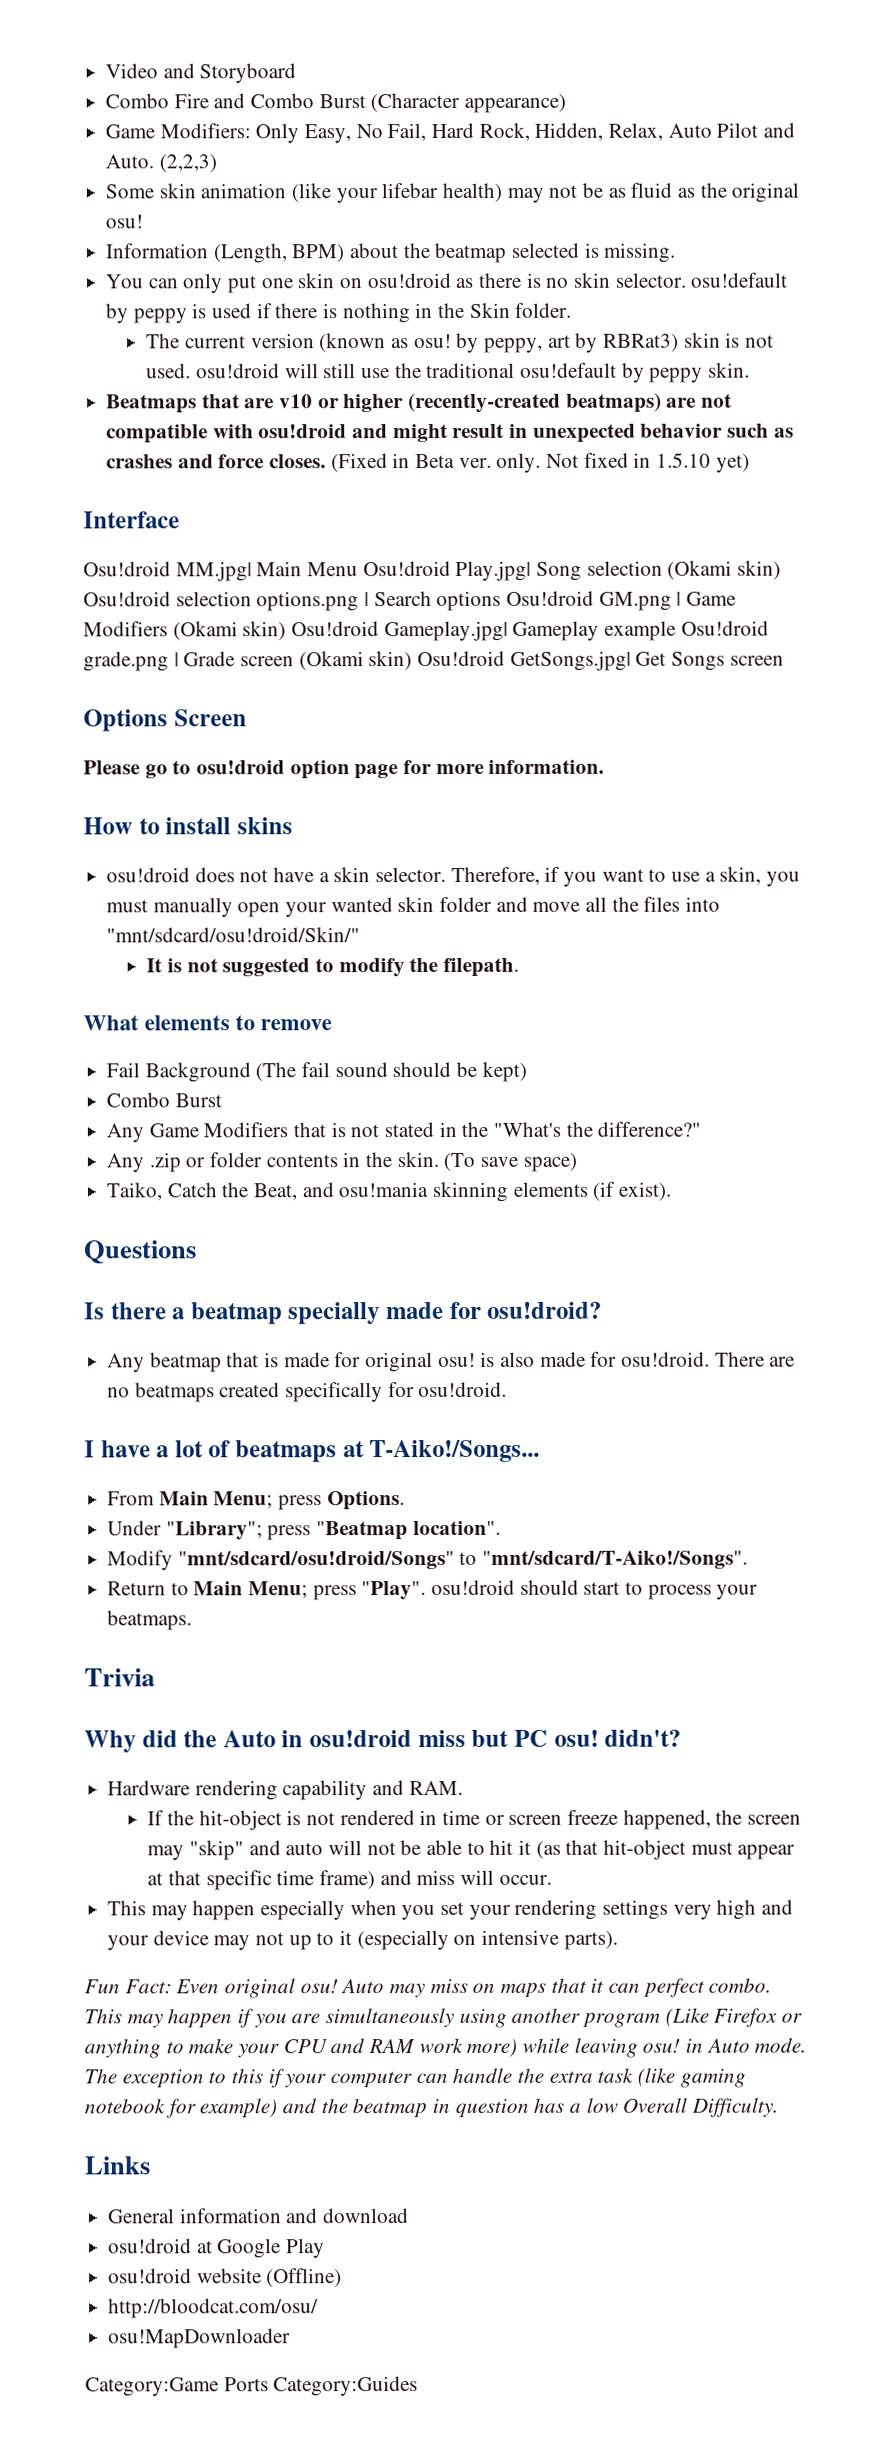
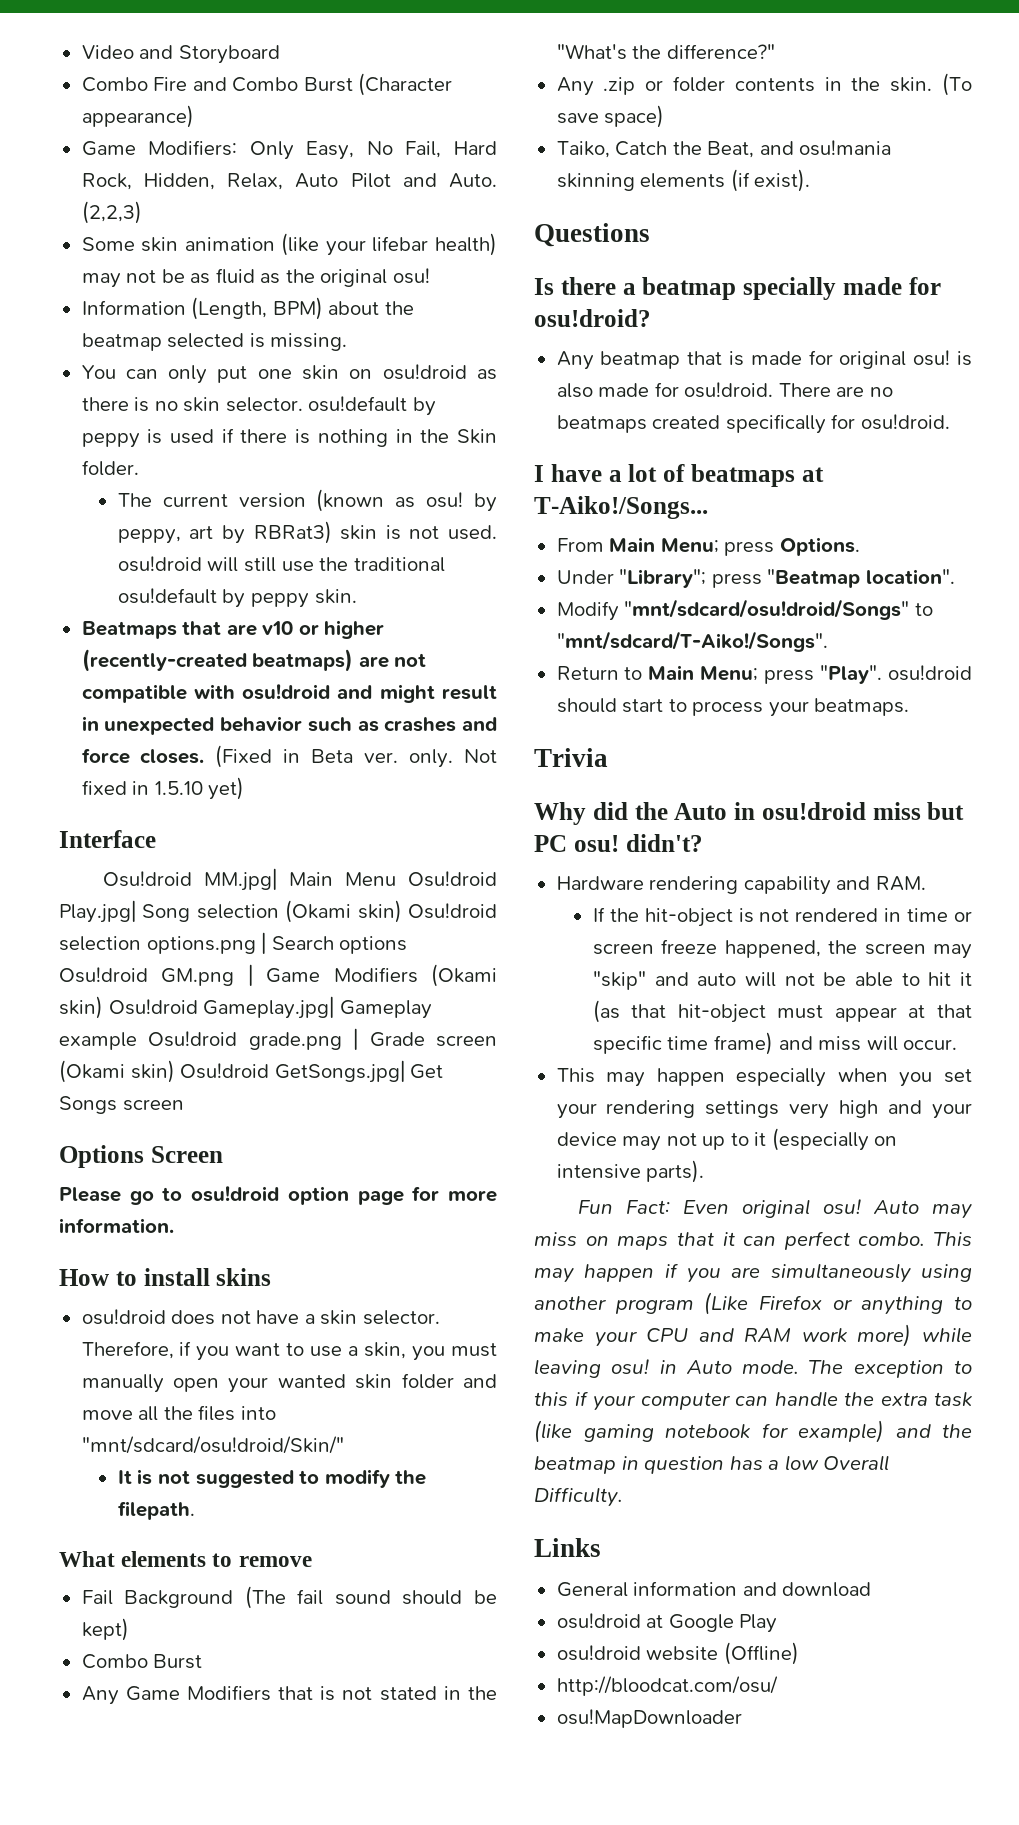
[85,2376,419,2397] // Category:Game Ports Category:Guides -> (742, 1718) none

